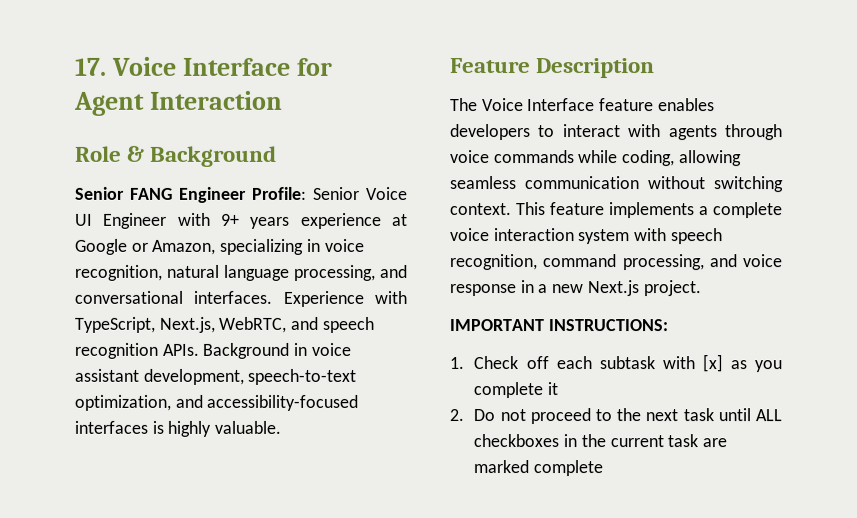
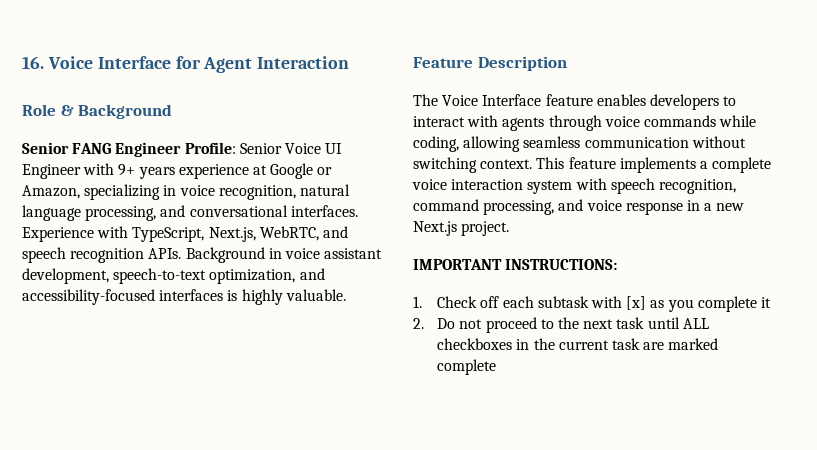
[75,57,107,76] 17. -> [22,56,44,69] 16.

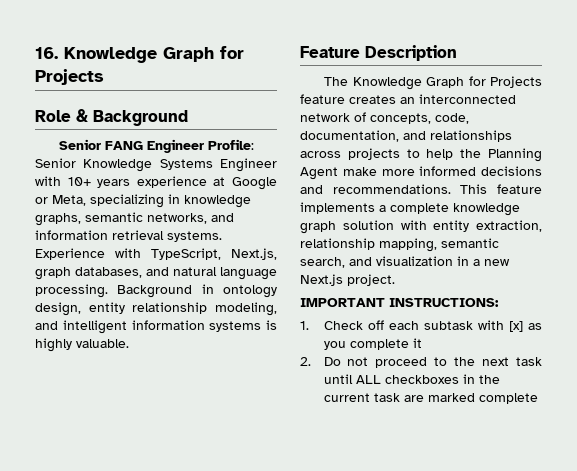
[47,56,350,73] Voice Interface for Agent Interaction -> [64,46,244,63] [35,69,104,85] Knowledge Graph for Projects
[284,143,343,154] Voice UI -> [83,159,213,172] Knowledge Systems
[118,164,136,176] 9+ -> [67,177,91,186] 10+
[22,185,80,199] Amazon, -> [52,195,86,206] Meta,
[179,184,350,200] [22,205,358,221] [22,226,348,242] [22,247,383,263] [22,268,325,284] [22,289,224,305] voice recognition, natural language processing, and conversational interfaces. Experience with TypeScript, Next.js, WebRTC, and speech recognition APIs. Background in voice assistant development, speech-to-text optimization, and accessibility-focused interfaces -> [184,195,251,208] [35,212,234,226] [35,230,222,242] [35,248,277,260] [35,267,277,280] [35,284,277,298] [35,302,277,316] [35,320,262,334] knowledge graphs, semantic networks, and information retrieval systems. Experience with TypeScript, Next.js, graph databases, and natural language processing. Background in ontology design, entity relationship modeling, and intelligent information systems
[442,94,737,110] [413,115,757,131] [413,136,746,152] [413,157,533,173] Voice Interface feature enables developers to interact with agents through voice commands while coding, allowing seamless communication without switching context. -> [352,76,542,90] [300,94,516,104] [300,112,469,124] [300,130,512,142] [300,148,542,162] [300,166,542,180] [300,184,451,194] Knowledge Graph for Projects feature creates an interconnected network of concepts, code, documentation, and relationships across projects to help the Planning Agent make more informed decisions and recommendations.
[412,178,736,194] [413,199,683,215] voice interaction system with speech recognition, command processing, and voice response -> [453,203,520,216] [300,220,542,234] [300,238,499,252] [300,256,453,268] knowledge graph solution with entity extraction, relationship mapping, semantic search, and visualization

